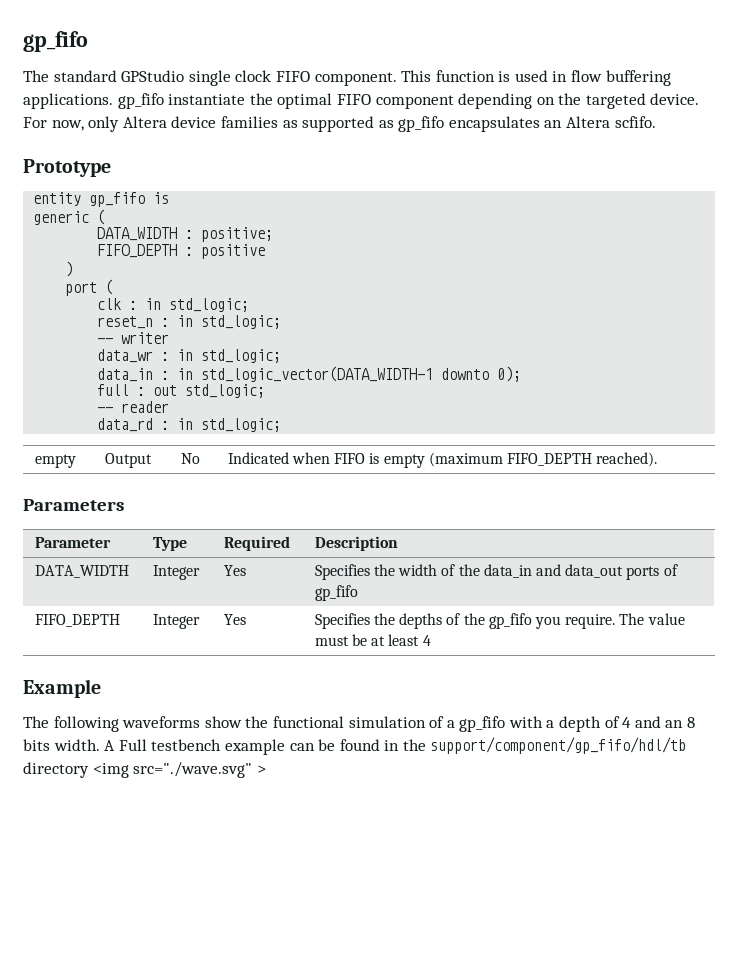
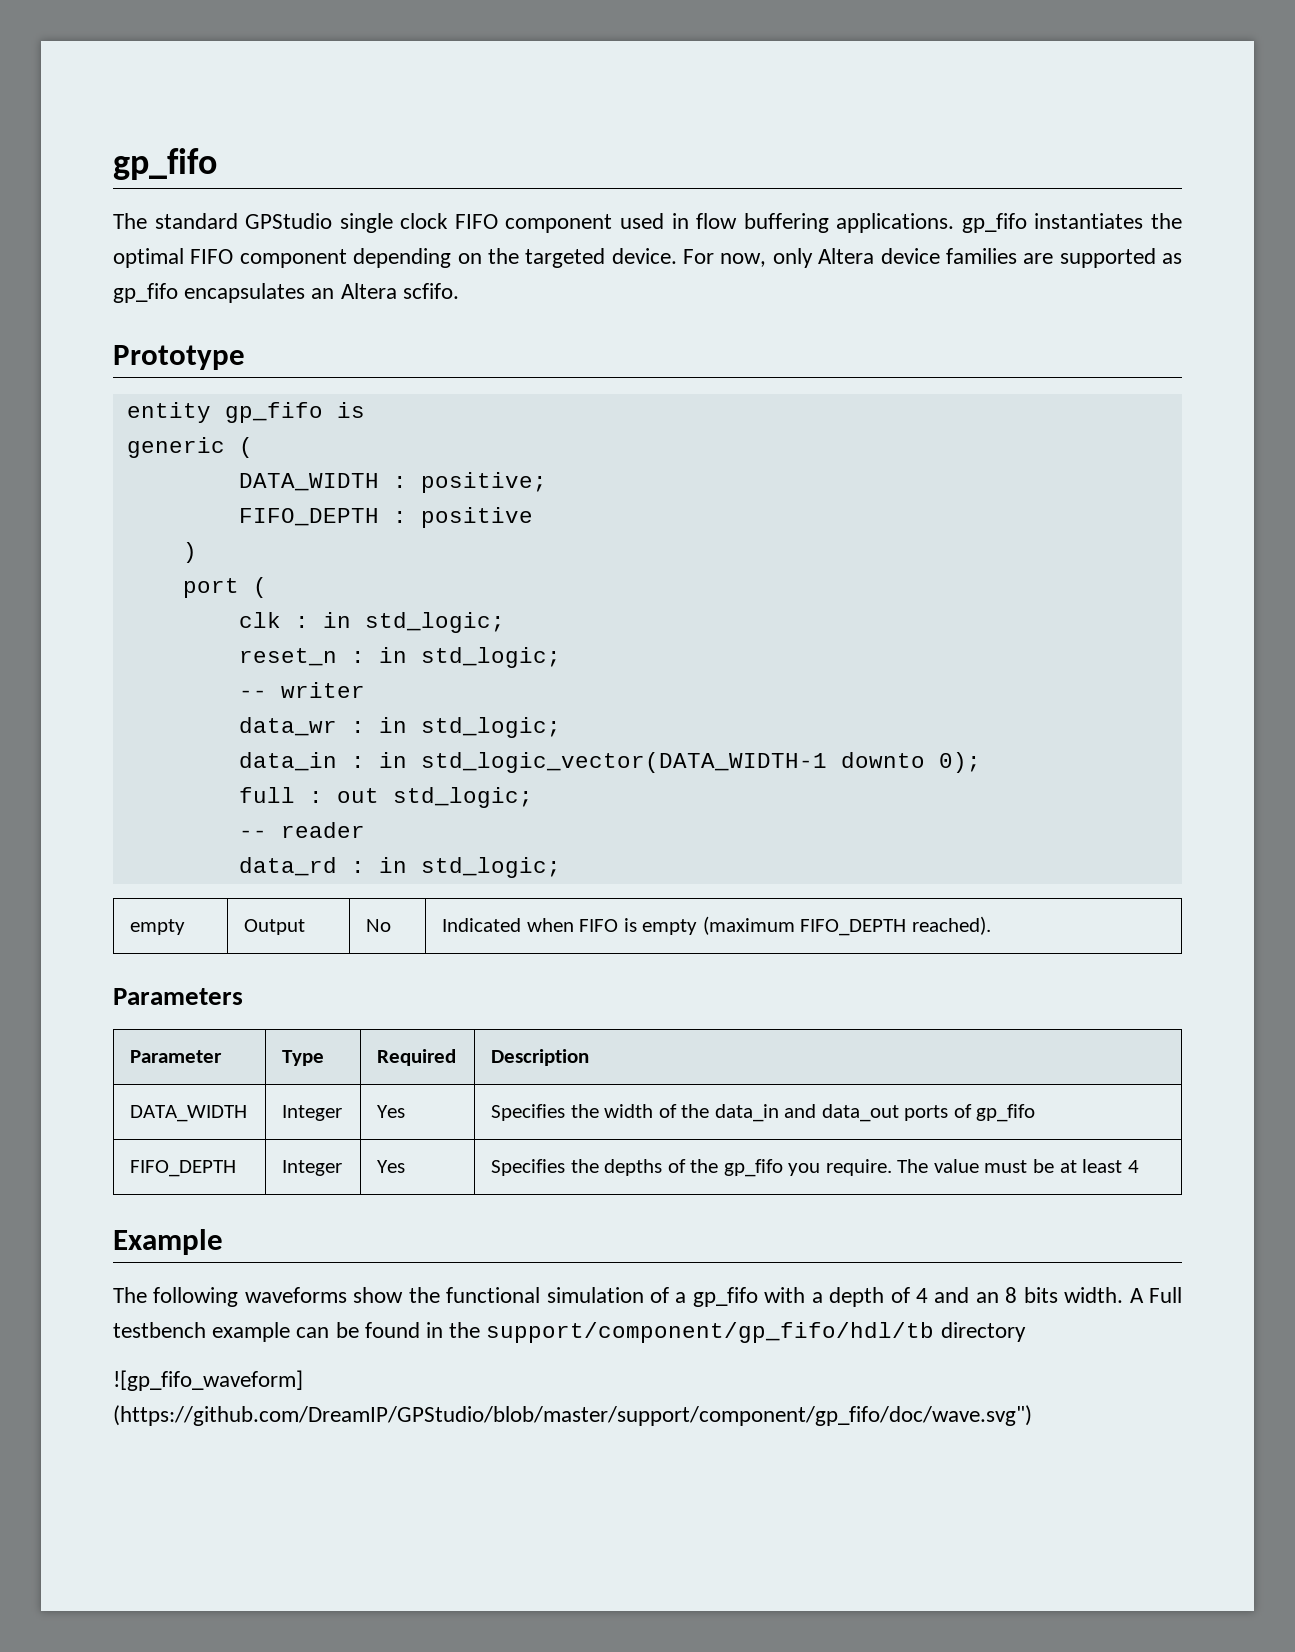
[314,70,511,86] component. This function is -> [505,214,613,233] component
[168,94,246,105] instantiate -> [1034,213,1144,229] instantiates
[282,120,298,128] as -> [1023,253,1054,264] are
[92,762,266,778] <img src="./wave.svg" > -> [113,1370,303,1391] [113,1405,1032,1426] // ![gp_fifo_waveform] (https://github.com/DreamIP/GPStudio/blob/master/support/component/gp_fifo/doc/wave.svg")

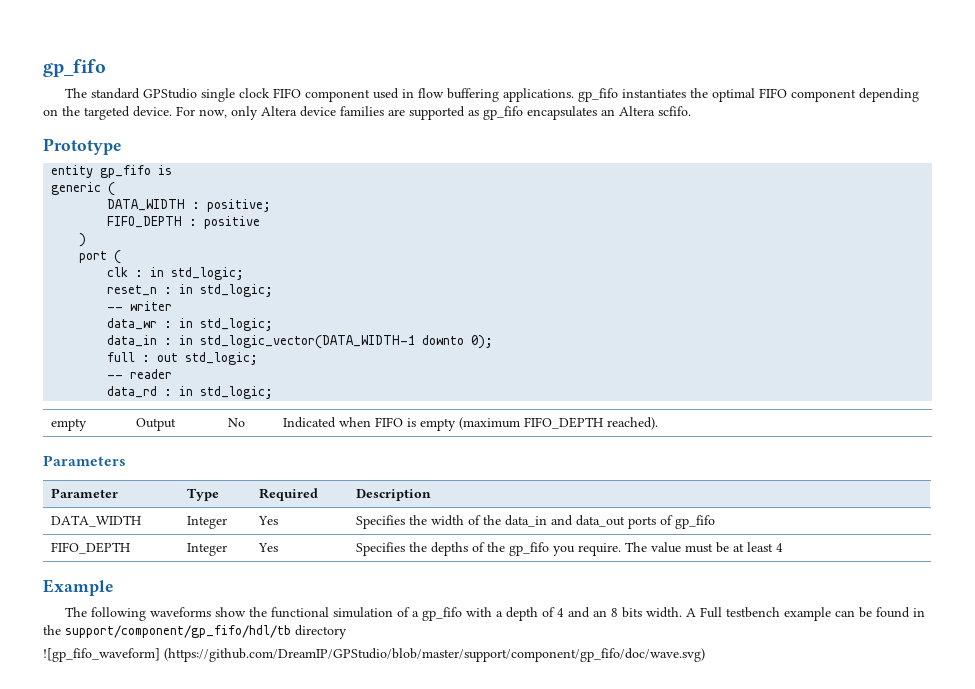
[113,1405,1032,1426] (https://github.com/DreamIP/GPStudio/blob/master/support/component/gp_fifo/doc/wave.svg") -> [164,648,705,662] (https://github.com/DreamIP/GPStudio/blob/master/support/component/gp_fifo/doc/wave.svg)

